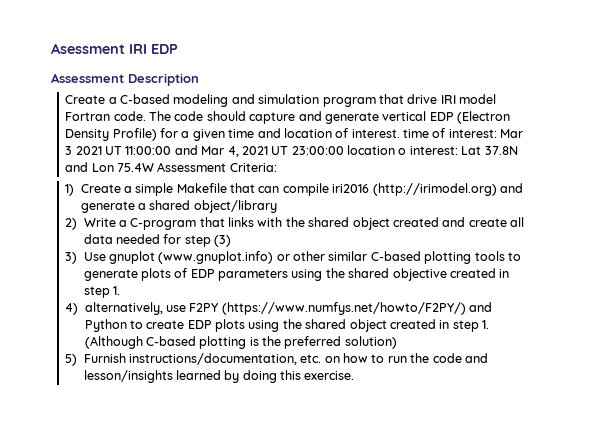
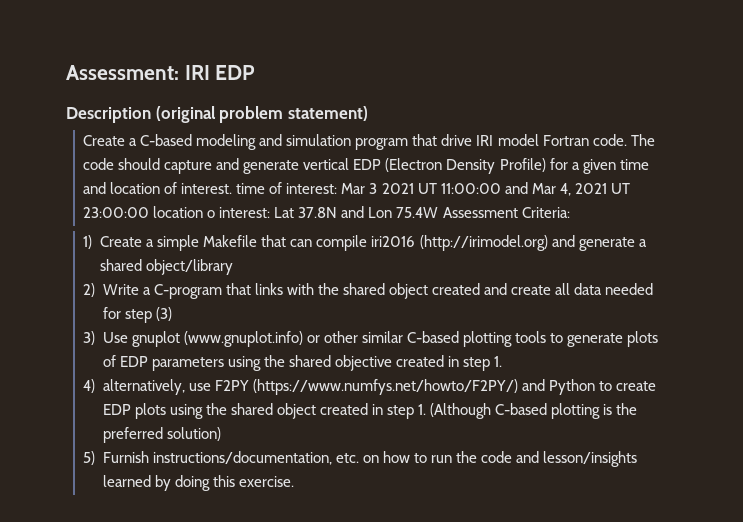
[51,43,125,54] Asessment -> [66,65,179,80] Assessment:
[51,73,124,83] Assessment -> (256, 72) none
(199, 79) none -> [155,106,368,123] (original problem statement)

